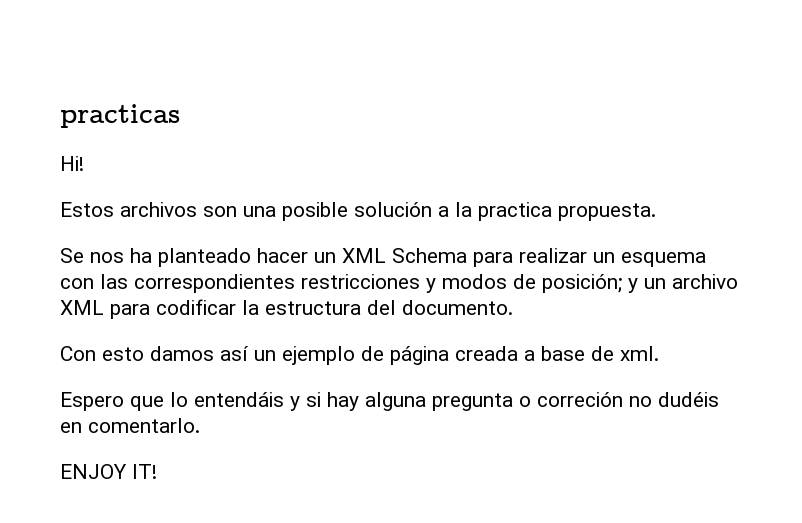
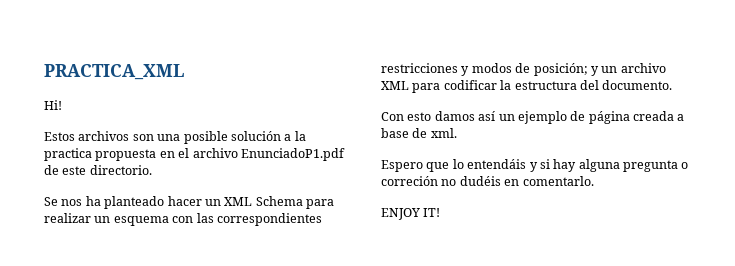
[60,104,180,128] practicas -> [44,64,184,80] PRACTICA_XML
[558,203,656,221] propuesta. -> [95,148,345,161] [44,165,152,175] propuesta en el archivo EnunciadoP1.pdf de este directorio.

